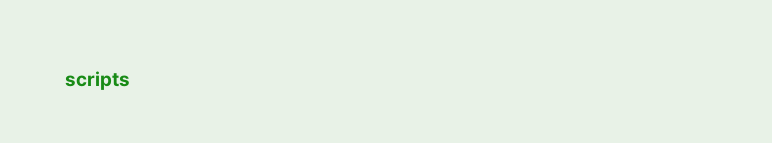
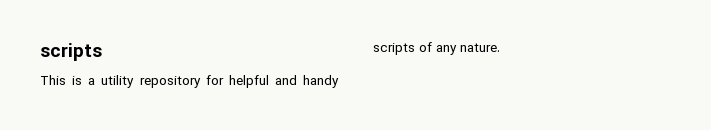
[65,71,130,90] scripts -> [40,43,102,61] [40,75,339,88] [373,42,500,55] scripts // This is a utility repository for helpful and handy scripts of any nature.

